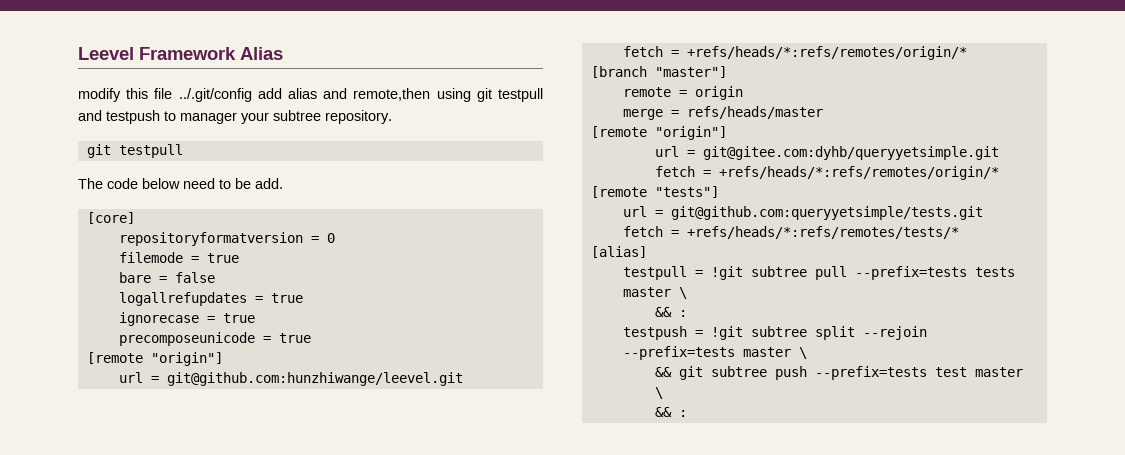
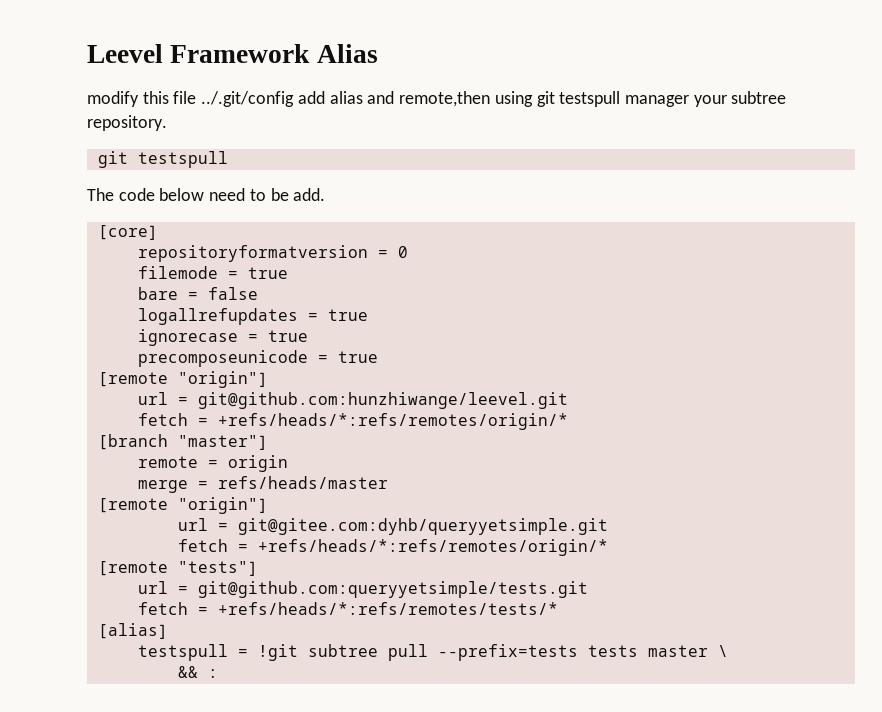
[497,88,543,102] [78,110,176,124] testpull and testpush to -> [559,91,621,107] testspull
[118,144,183,158] testpull -> [137,151,228,168] testspull
[622,266,687,280] testpull -> [137,644,228,661] testspull
[622,326,927,340] [622,346,807,360] [654,366,1023,380] [654,387,663,399] [654,407,687,417] // testpush = !git subtree split --rejoin --prefix=tests master \ // && git subtree push --prefix=tests test master \ // && : -> (218, 673) none

